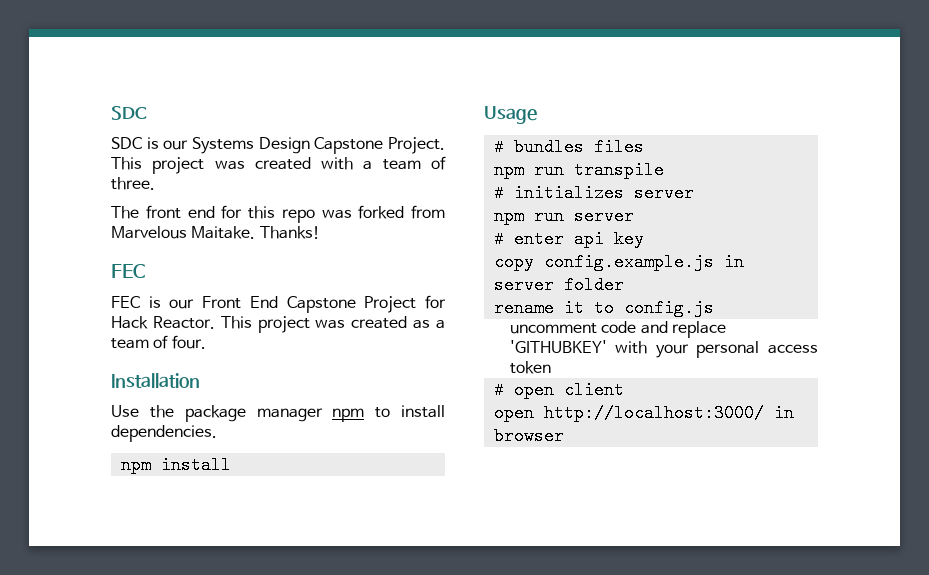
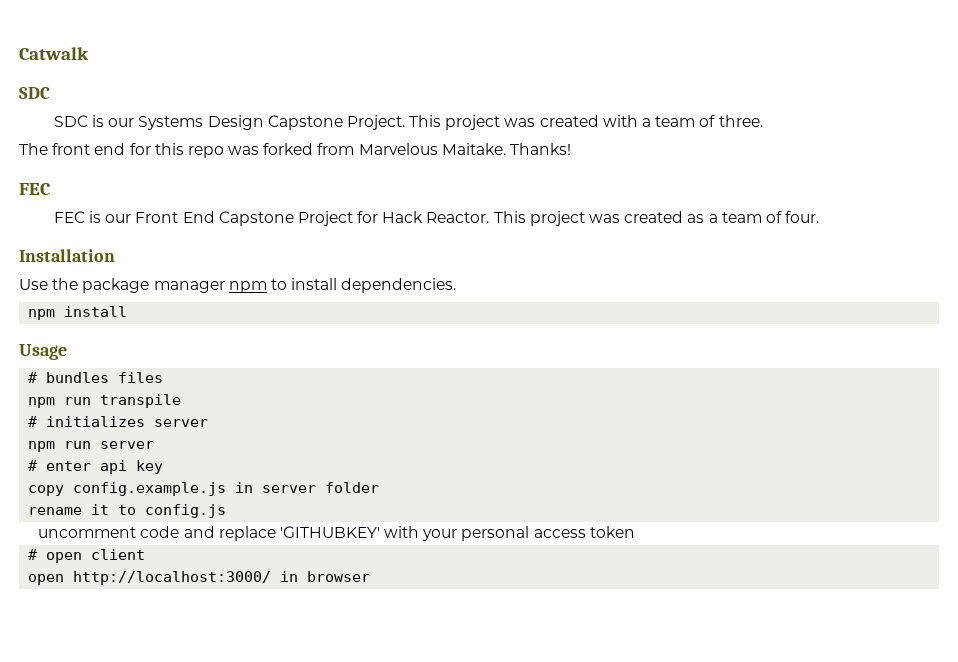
(111, 113) none -> [19,47,89,60] Catwalk //

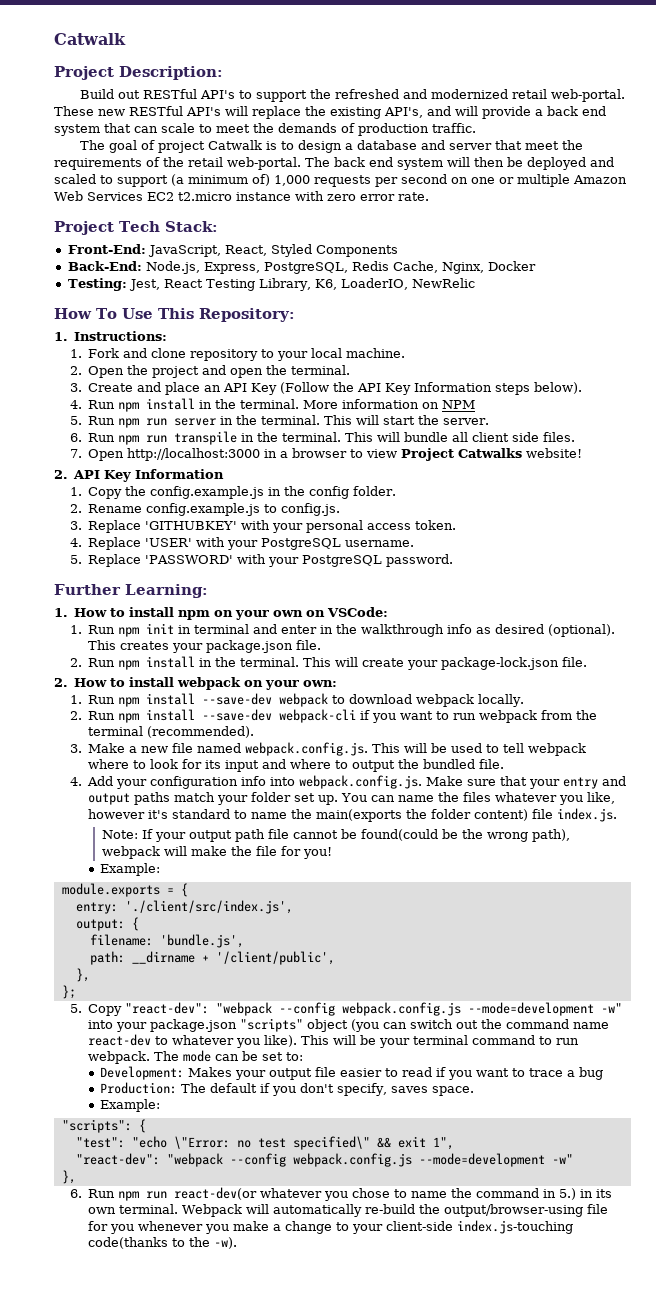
[19,87,50,99] [53,115,763,130] [19,143,572,158] [19,183,51,195] [53,211,820,226] [19,249,115,262] [19,278,457,293] [28,306,128,320] [19,344,67,360] [28,372,164,383] [28,394,182,408] [28,416,209,427] [28,441,155,452] [28,460,164,474] [28,482,380,496] [28,504,227,518] [38,526,276,541] SDC // SDC is our Systems Design Capstone Project. This project was created with a team of three. // The front end for this repo was forked from Marvelous Maitake. Thanks! // FEC // FEC is our Front End Capstone Project for Hack Reactor. This project was created as a team of four. // Installation // Use the package manager npm to install dependencies. // npm install // Usage // # bundles files // npm run transpile // # initializes server // npm run server // # enter api key // copy config.example.js in server folder // rename it to config.js // uncomment code and replace -> [54,66,223,80] [79,89,625,102] [54,106,606,119] [54,123,476,136] [79,140,583,153] [54,157,614,170] [54,174,627,187] [54,191,429,201] [54,221,218,235] [67,244,398,257] [67,261,536,274] [67,278,475,291] [54,308,295,322] [54,331,168,341] [70,348,406,361] [70,365,351,378] [70,382,583,395] [70,398,476,412] [70,415,490,428] [70,431,576,445] [70,448,583,461] [54,469,225,482] [70,486,397,499] [70,503,341,516] [70,520,142,533] Project Description: // Build out RESTful API's to support the refreshed and modernized retail web-portal. These new RESTful API's will replace the existing API's, and will provide a back end system that can scale to meet the demands of production traffic. // The goal of project Catwalk is to design a database and server that meet the requirements of the retail web-portal. The back end system will then be deployed and scaled to support (a minimum of) 1,000 requests per second on one or multiple Amazon Web Services EC2 t2.micro instance with zero error rate. // Project Tech Stack: // Front-End: JavaScript, React, Styled Components // Back-End: Node.js, Express, PostgreSQL, Redis Cache, Nginx, Docker // Testing: Jest, React Testing Library, K6, LoaderIO, NewRelic // How To Use This Repository: // 1. Instructions: // 1. Fork and clone repository to your local machine. // 2. Open the project and open the terminal. // 3. Create and place an API Key (Follow the API Key Information steps below). // 4. Run npm install in the terminal. More information on NPM // 5. Run npm run server in the terminal. This will start the server. // 6. Run npm run transpile in the terminal. This will bundle all client side files. // 7. Open http://localhost:3000 in a browser to view Project Catwalks website! // 2. API Key Information // 1. Copy the config.example.js in the config folder. // 2. Rename config.example.js to config.js. // 3. Replace
[589,526,635,538] [28,549,146,563] [28,571,371,585] token // # open client // open http://localhost:3000/ in browser -> [415,520,457,530] [70,537,415,550] [70,554,454,567] [54,584,208,598] [54,607,389,620] [70,623,616,637] [88,640,322,653] [70,656,588,670] [54,677,338,690] [70,693,525,707] [70,709,598,723] [88,726,255,738] [70,742,587,756] [88,759,505,772] [70,775,627,789] [88,792,616,805] [88,808,618,822] [102,829,571,842] [102,846,333,859] [99,863,160,876] [61,883,188,897] [75,900,293,914] [75,917,139,931] [89,934,244,948] [89,951,335,965] [75,968,90,982] [61,985,76,999] [70,1002,623,1016] [88,1018,610,1032] [88,1034,580,1048] [88,1050,304,1064] [99,1066,603,1080] [99,1082,474,1096] [99,1099,160,1112] [61,1119,146,1133] [75,1136,454,1150] [75,1153,573,1167] [61,1170,76,1184] [70,1187,613,1201] [88,1204,609,1217] [88,1220,574,1234] [88,1237,238,1249] token. // 4. Replace 'USER' with your PostgreSQL username. // 5. Replace 'PASSWORD' with your PostgreSQL password. // Further Learning: // 1. How to install npm on your own on VSCode: // 1. Run npm init in terminal and enter in the walkthrough info as desired (optional). This creates your package.json file. // 2. Run npm install in the terminal. This will create your package-lock.json file. // 2. How to install webpack on your own: // 1. Run npm install --save-dev webpack to download webpack locally. // 2. Run npm install --save-dev webpack-cli if you want to run webpack from the terminal (recommended). // 3. Make a new file named webpack.config.js. This will be used to tell webpack where to look for its input and where to output the bundled file. // 4. Add your configuration info into webpack.config.js. Make sure that your entry and output paths match your folder set up. You can name the files whatever you like, however it's standard to name the main(exports the folder content) file index.js. // Note: If your output path file cannot be found(could be the wrong path), webpack will make the file for you! // Example: // module.exports = { // entry: './client/src/index.js', // output: { // filename: 'bundle.js', // path: __dirname + '/client/public', // }, // }; // 5. Copy "react-dev": "webpack --config webpack.config.js --mode=development -w" into your package.json "scripts" object (you can switch out the command name react-dev to whatever you like). This will be your terminal command to run webpack. The mode can be set to: // Development: Makes your output file easier to read if you want to trace a bug // Production: The default if you don't specify, saves space. // Example: // "scripts": { // "test": "echo \"Error: no test specified\" && exit 1", // "react-dev": "webpack --config webpack.config.js --mode=development -w" // }, // 6. Run npm run react-dev(or whatever you chose to name the command in 5.) in its own terminal. Webpack will automatically re-build the output/browser-using file for you whenever you make a change to your client-side index.js-touching code(thanks to the -w).

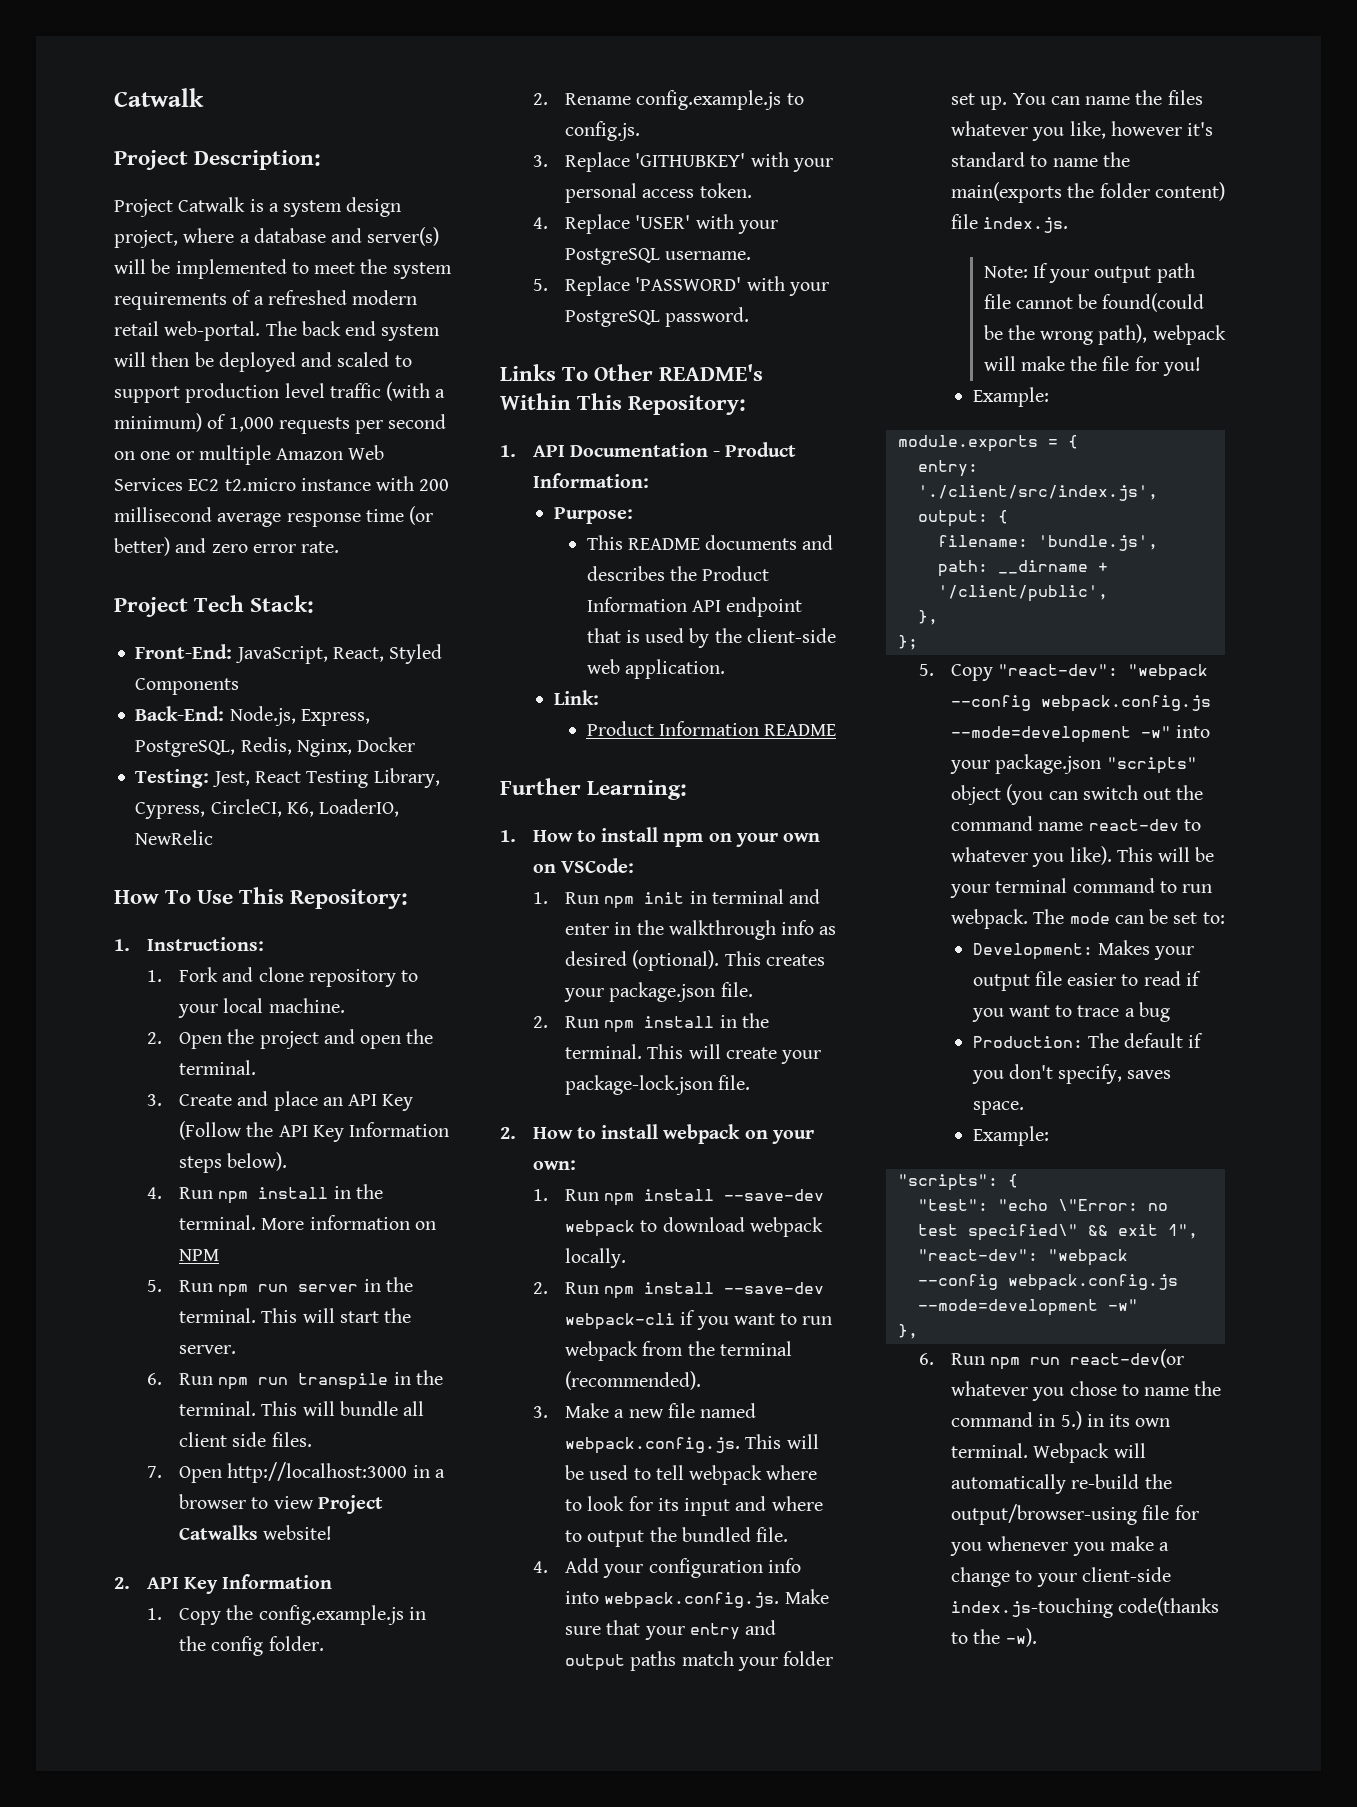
[79,89,625,102] [54,106,606,119] [54,123,476,136] [79,140,583,153] [54,157,184,170] Build out RESTful API's to support the refreshed and modernized retail web-portal. These new RESTful API's will replace the existing API's, and will provide a back end system that can scale to meet the demands of production traffic. // The goal of project Catwalk is to design a database and server that meet the requirements of the -> [114,197,402,217] [114,227,440,248] [114,259,452,279] [114,290,418,310] Project Catwalk is a system design project, where a database and server(s) will be implemented to meet the system requirements of a refreshed modern
[171,174,270,186] (a minimum of) -> [185,382,446,403] [114,413,227,432] production level traffic (with a minimum) of
(324, 196) none -> [419,479,450,491] [114,506,434,527] [114,537,207,556] 200 millisecond average response time (or better) and
[351,261,438,273] Redis Cache, -> [240,737,292,755] Redis,
(311, 284) none -> [135,799,282,819] Cypress, CircleCI,
(454, 560) none -> [500,364,764,381] [500,393,747,415] [500,442,797,457] [532,473,649,488] [553,507,633,524] [586,535,834,550] [586,566,770,581] [586,597,803,617] [586,628,836,648] [586,659,725,679] [553,690,599,705] [586,721,837,736] // Links To Other README's Within This Repository: // 1. API Documentation - Product Information: // Purpose: // This README documents and describes the Product Information API endpoint that is used by the client-side web application. // Link: // Product Information README

